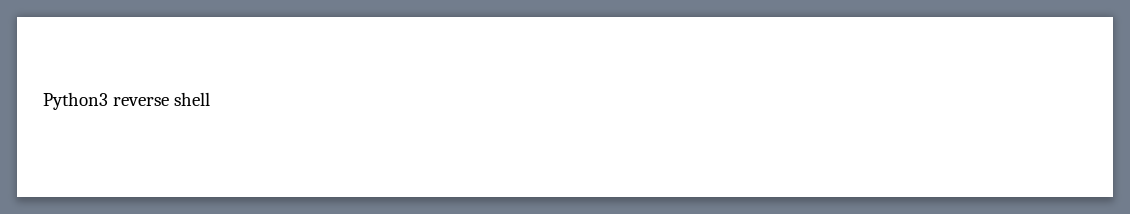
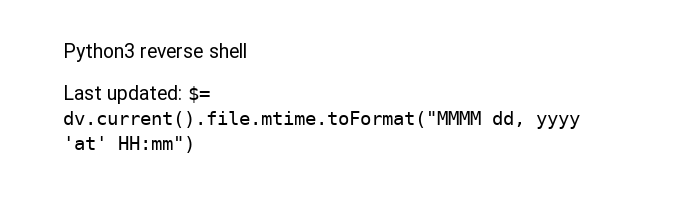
(211, 99) none -> [63,85,210,104] [63,111,580,129] [63,136,195,153] // Last updated: $= dv.current().file.mtime.toFormat("MMMM dd, yyyy 'at' HH:mm")

